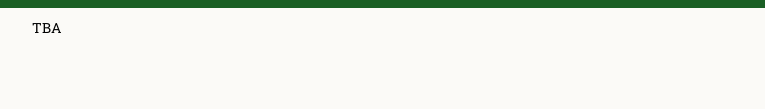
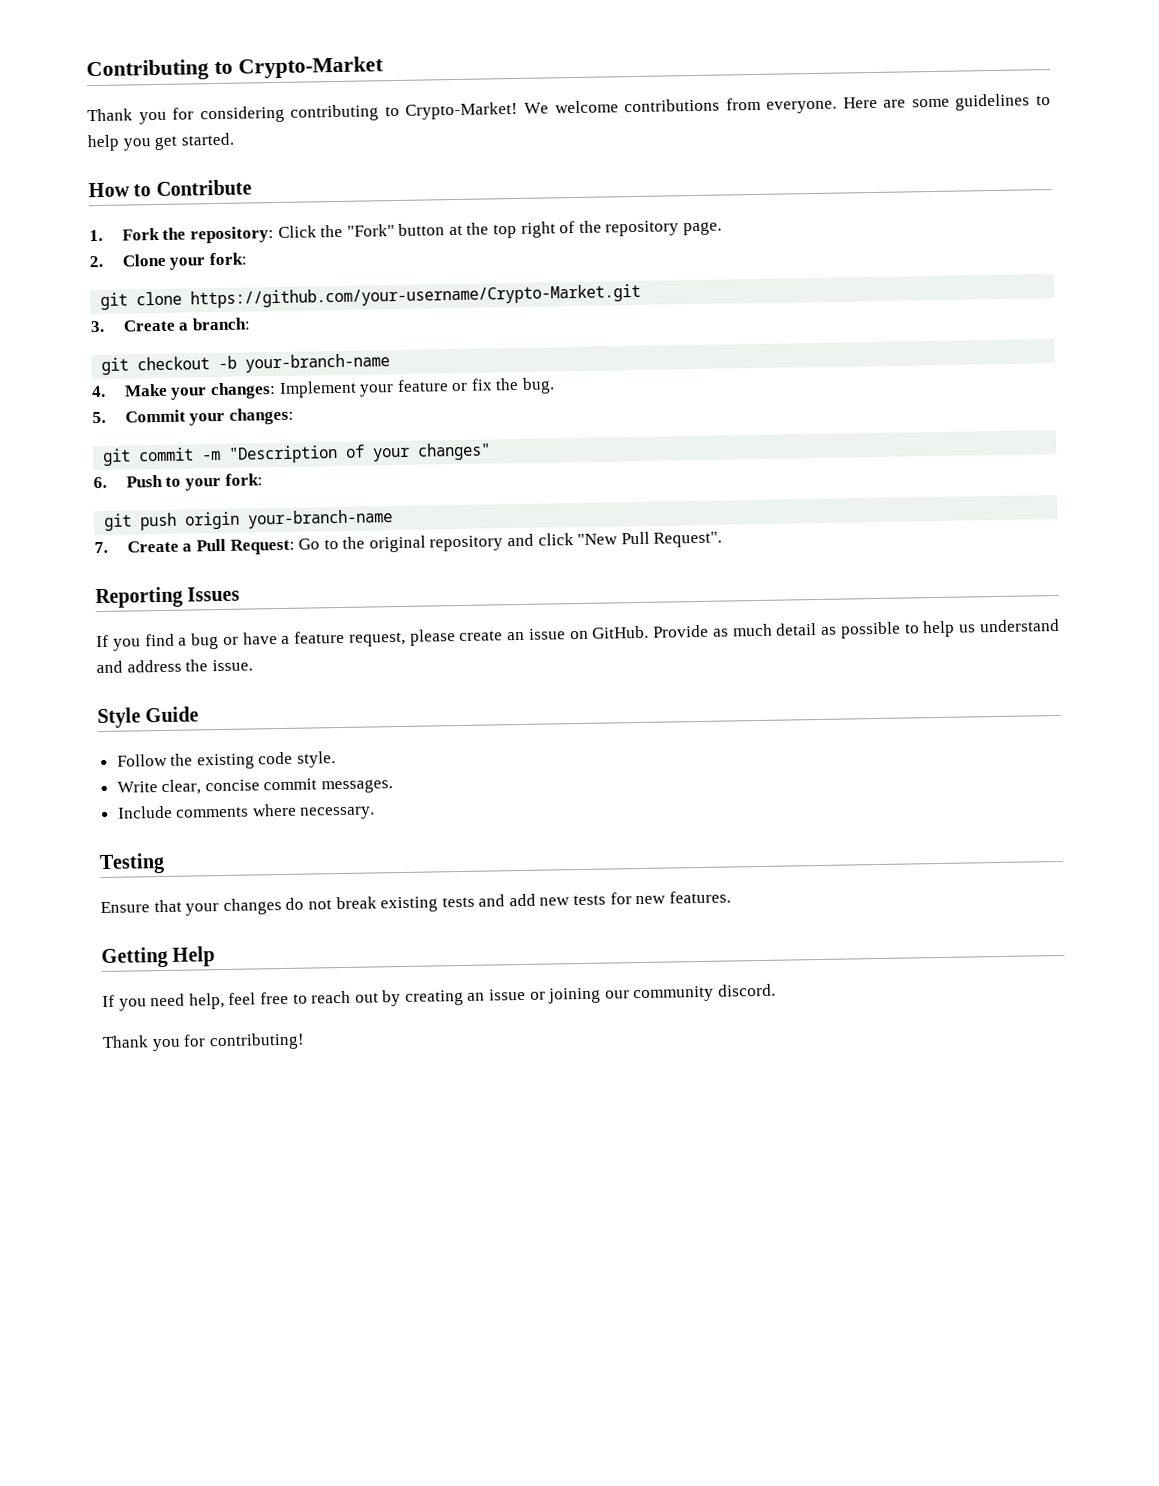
[32,23,61,33] TBA -> [86,56,384,82] [87,93,1051,125] [87,132,234,152] [88,179,252,198] [89,220,723,244] [89,252,247,270] [100,283,642,310] [90,317,251,333] [101,353,391,375] [91,377,556,400] [92,407,294,426] [103,442,492,466] [93,473,263,491] [104,509,394,531] [94,531,723,555] [95,586,241,609] [96,618,1060,651] [96,659,253,674] [97,706,200,729] [116,751,337,770] [116,778,394,796] [117,803,376,820] [99,852,165,875] [100,890,731,916] [101,946,216,969] [102,983,777,1011] [102,1032,305,1052] Contributing to Crypto-Market // Thank you for considering contributing to Crypto-Market! We welcome contributions from everyone. Here are some guidelines to help you get started. // How to Contribute // 1. Fork the repository: Click the "Fork" button at the top right of the repository page. // 2. Clone your fork: // git clone https://github.com/your-username/Crypto-Market.git // 3. Create a branch: // git checkout -b your-branch-name // 4. Make your changes: Implement your feature or fix the bug. // 5. Commit your changes: // git commit -m "Description of your changes" // 6. Push to your fork: // git push origin your-branch-name // 7. Create a Pull Request: Go to the original repository and click "New Pull Request". // Reporting Issues // If you find a bug or have a feature request, please create an issue on GitHub. Provide as much detail as possible to help us understand and address the issue. // Style Guide // Follow the existing code style. // Write clear, concise commit messages. // Include comments where necessary. // Testing // Ensure that your changes do not break existing tests and add new tests for new features. // Getting Help // If you need help, feel free to reach out by creating an issue or joining our community discord. // Thank you for contributing!

